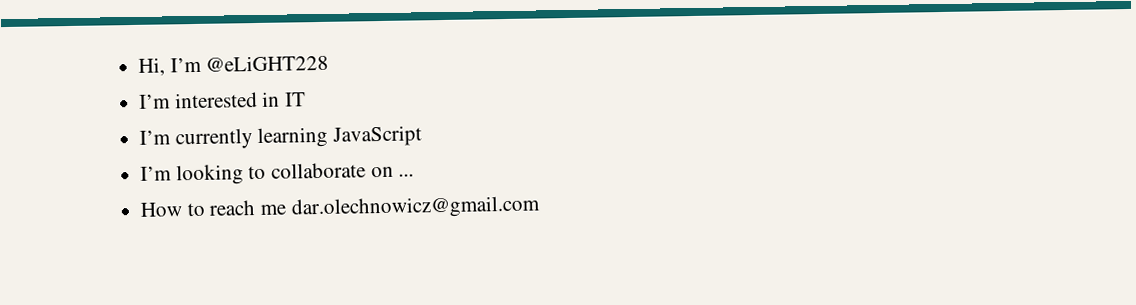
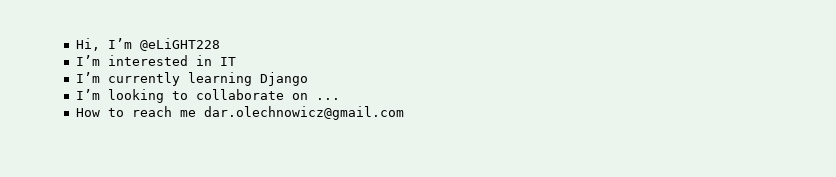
[332,125,423,147] JavaScript -> [259,72,308,86] Django

